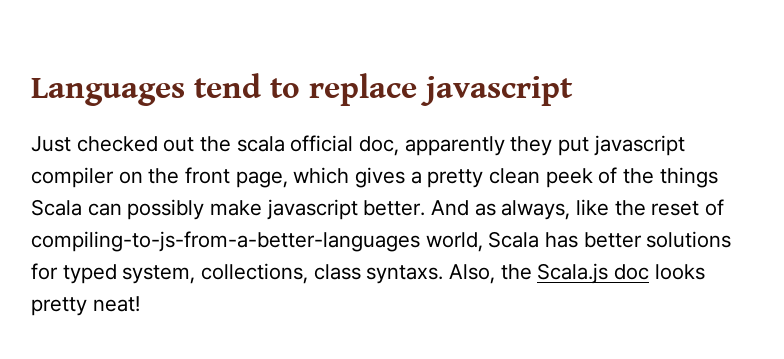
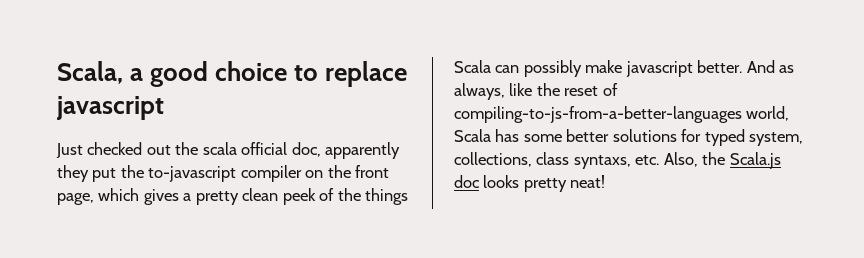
[31,73,261,106] Languages tend -> [57,61,288,87] Scala, a good choice
[593,135,685,156] javascript -> [120,165,237,182] the to-javascript
(579, 240) none -> [523,134,562,142] some
[366,265,444,284] syntaxs. -> [573,155,660,169] syntaxs, etc.

